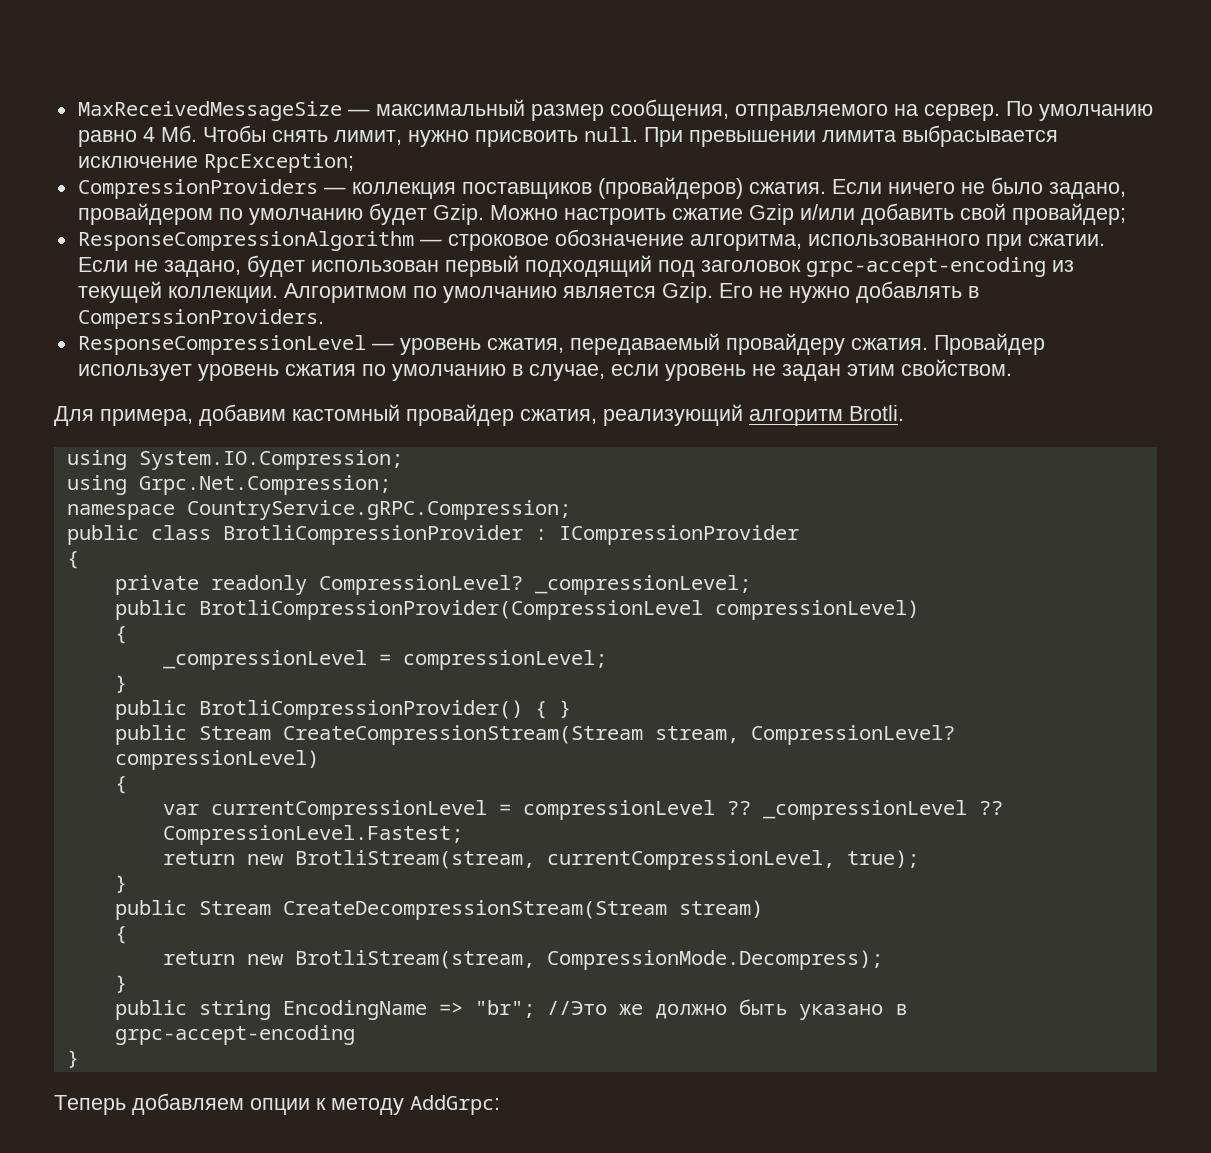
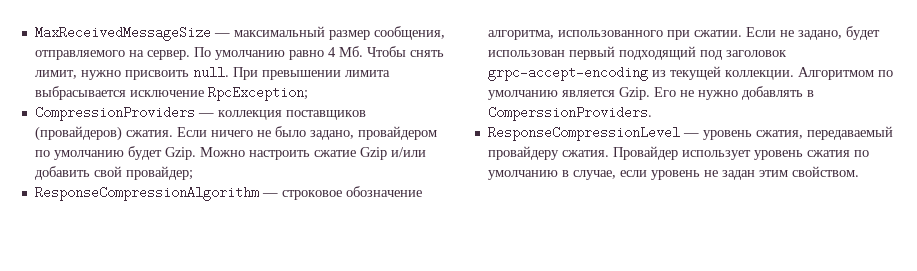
[54,404,904,426] [66,450,403,470] [66,475,391,495] [66,500,571,520] [66,525,799,545] [66,551,79,569] [114,575,751,595] [114,600,919,620] [114,626,127,644] [162,650,607,670] [114,675,127,693] [114,700,571,720] [114,725,955,745] [114,750,319,770] [114,776,127,794] [162,800,1003,820] [162,825,463,845] [162,850,919,870] [114,875,127,893] [114,900,763,920] [114,926,127,944] [162,950,883,970] [114,975,127,993] [114,999,907,1020] [114,1025,355,1045] [66,1050,79,1068] [54,1093,500,1115] // Для примера, добавим кастомный провайдер сжатия, реализующий алгоритм Brotli. // using System.IO.Compression; // using Grpc.Net.Compression; // namespace CountryService.gRPC.Compression; // public class BrotliCompressionProvider : ICompressionProvider // { // private readonly CompressionLevel? _compressionLevel; // public BrotliCompressionProvider(CompressionLevel compressionLevel) // { // _compressionLevel = compressionLevel; // } // public BrotliCompressionProvider() { } // public Stream CreateCompressionStream(Stream stream, CompressionLevel? compressionLevel) // { // var currentCompressionLevel = compressionLevel ?? _compressionLevel ?? CompressionLevel.Fastest; // return new BrotliStream(stream, currentCompressionLevel, true); // } // public Stream CreateDecompressionStream(Stream stream) // { // return new BrotliStream(stream, CompressionMode.Decompress); // } // public string EncodingName => "br"; //Это же должно быть указано в grpc-accept-encoding // } // Теперь добавляем опции к методу AddGrpc: -> (859, 171) none

